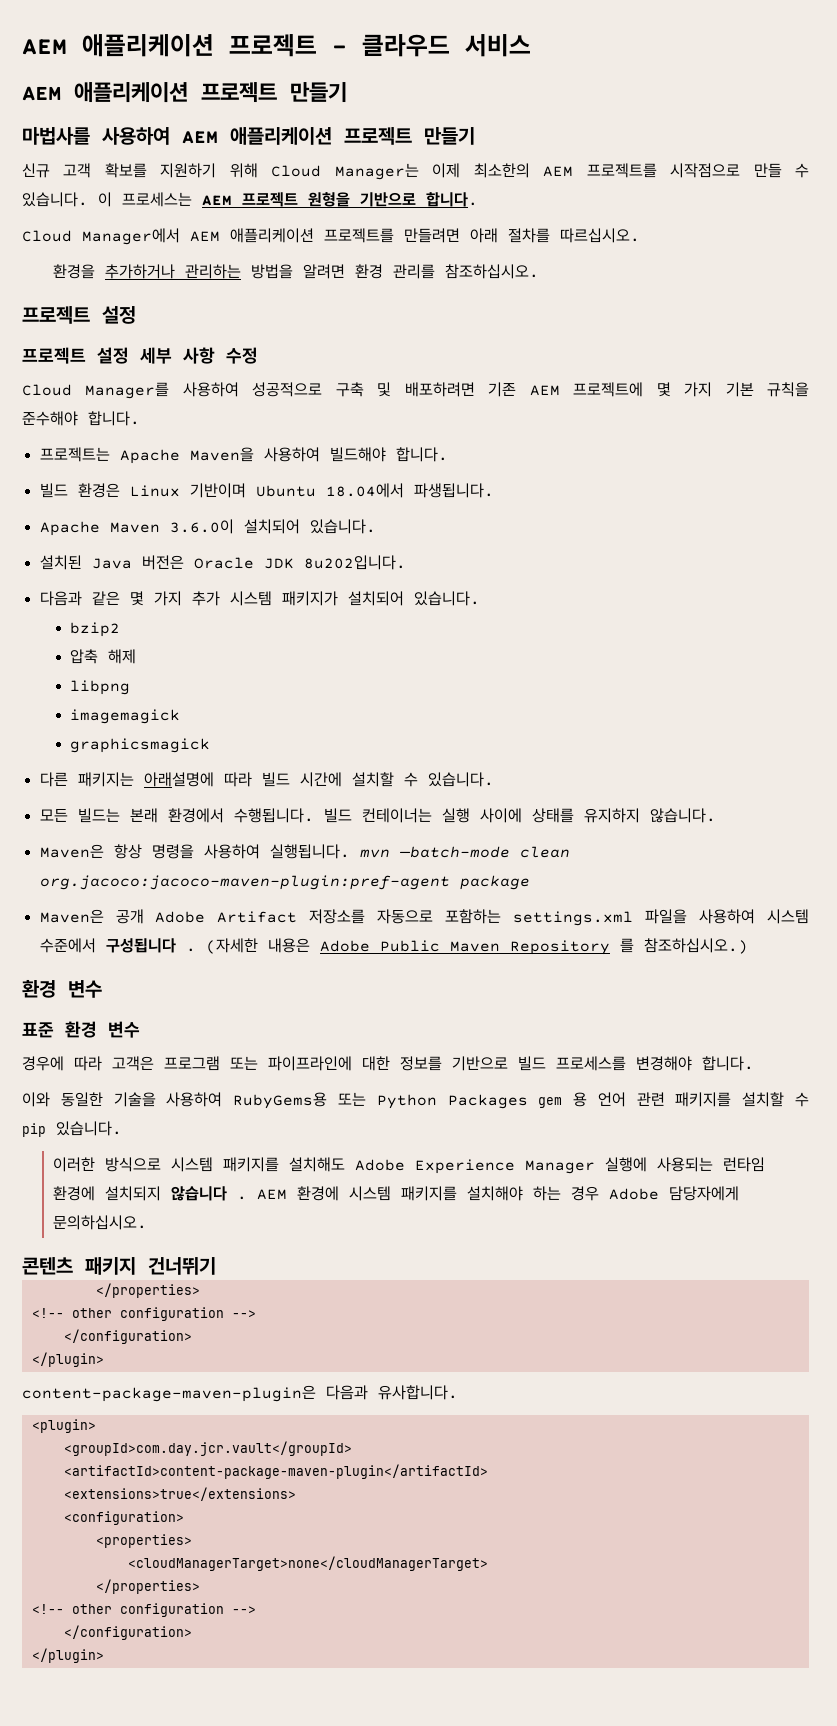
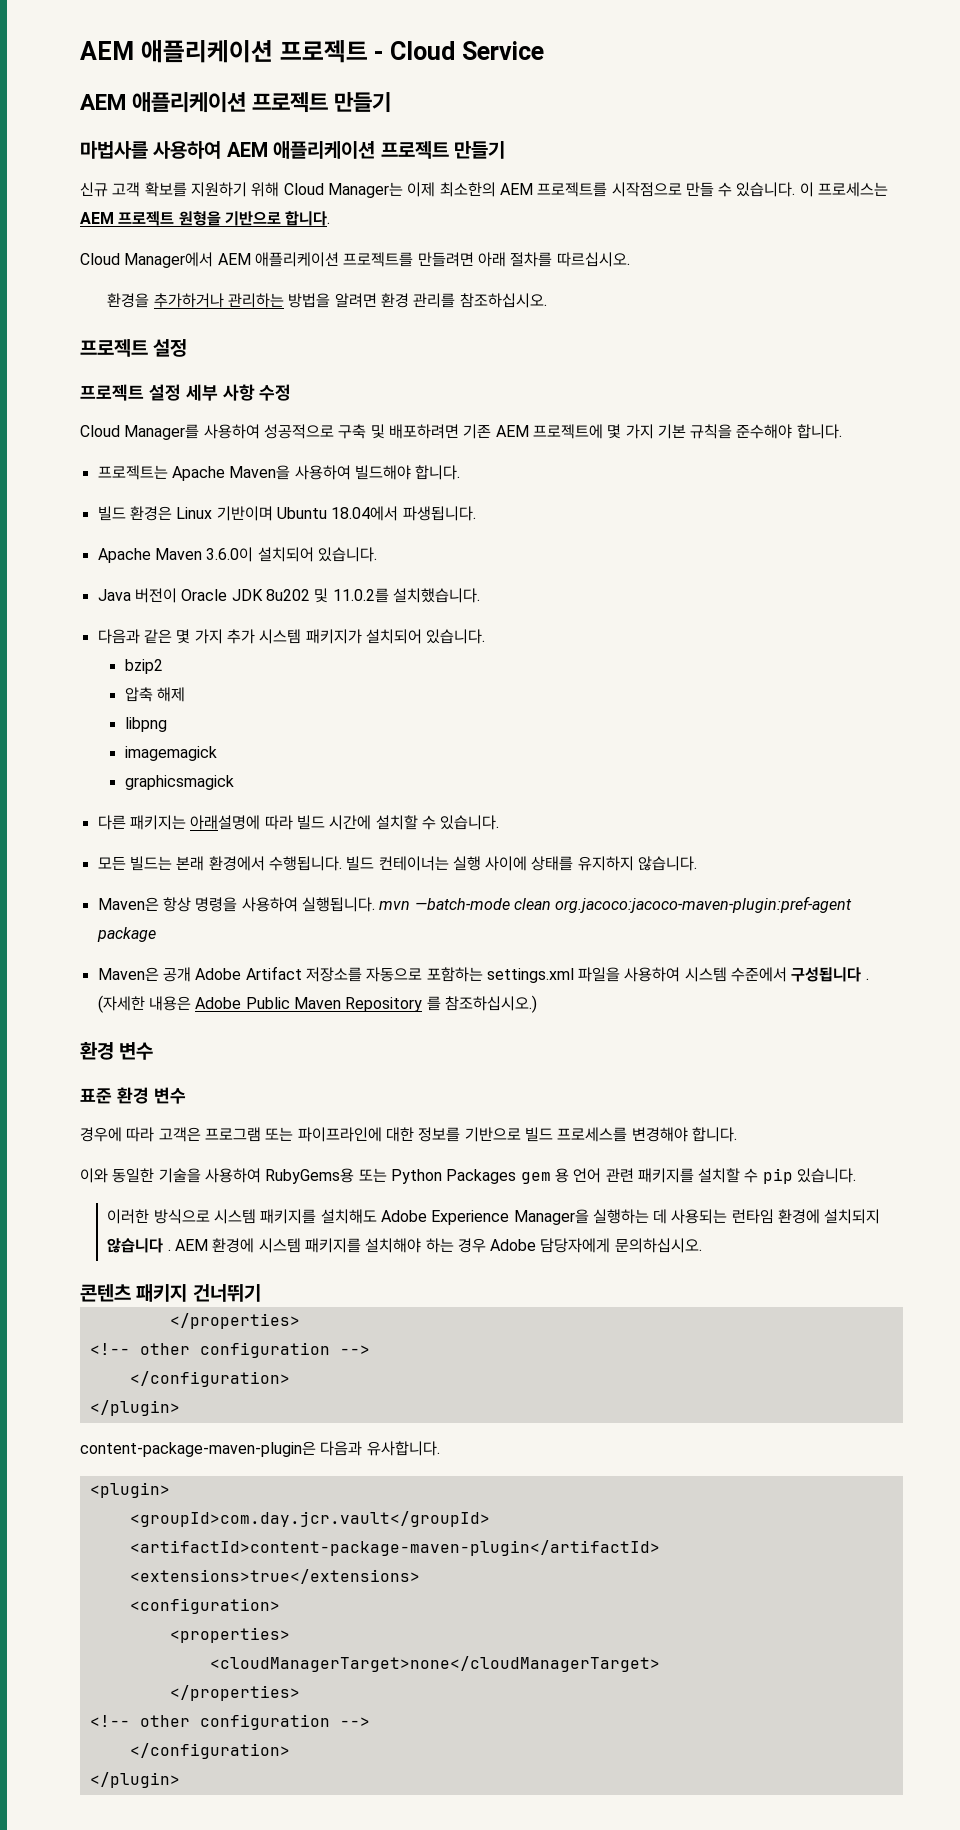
[362,34,531,57] 클라우드 서비스 -> [390,41,544,60] Cloud Service
[39,555,406,570] 설치된 Java 버전은 Oracle JDK 8u202입니다. -> [97,588,480,603] Java 버전이 Oracle JDK 8u202 및 11.0.2를 설치했습니다.
[524,1157,647,1174] Manager 실행에 -> [513,1209,668,1225] Manager을 실행하는 데

